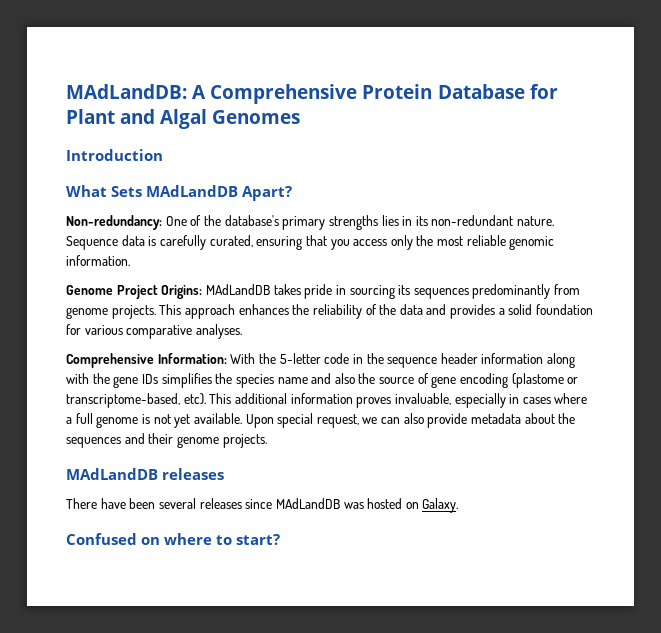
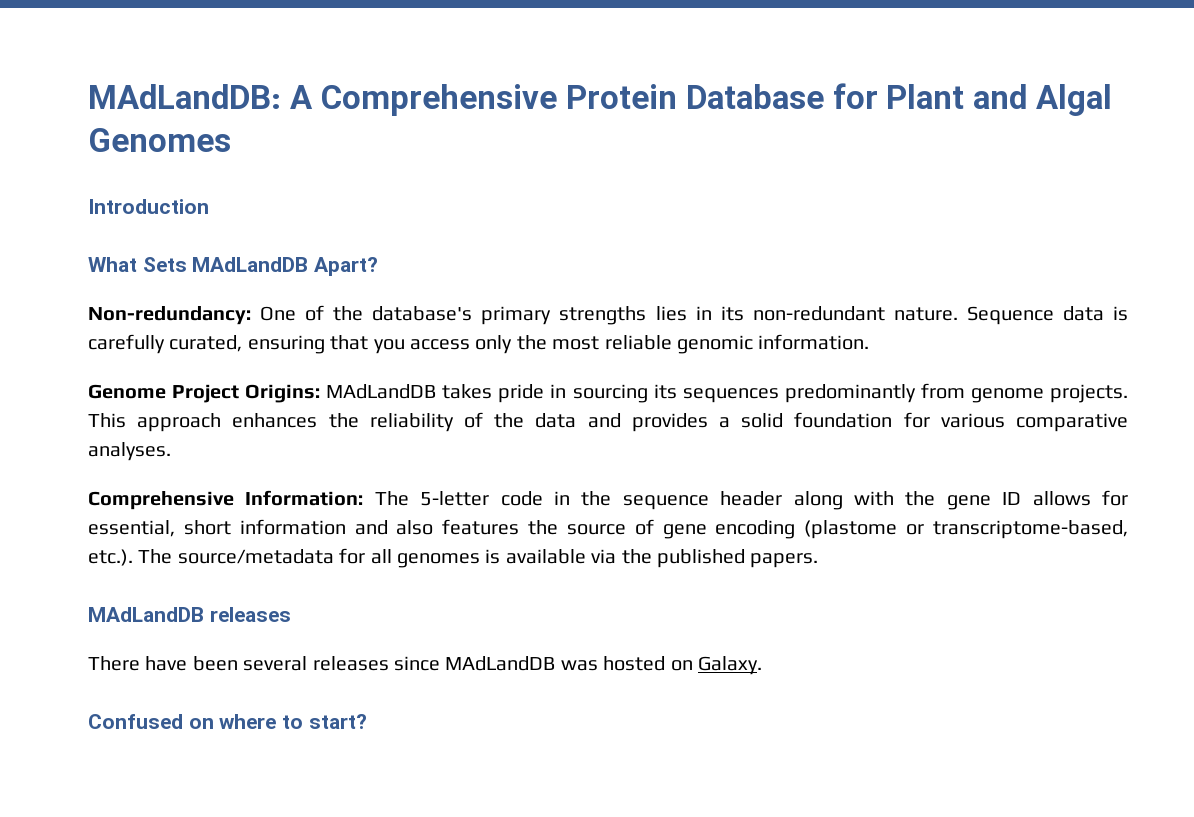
[230,353,276,364] With the -> [374,491,409,506] The
[481,353,544,364] information -> (783, 498) none
[141,373,308,388] IDs simplifies the species name -> [1002,490,1128,506] [88,519,346,537] ID allows for essential, short information
(355, 378) none -> [442,519,520,535] features
[183,393,588,408] [66,413,576,428] [66,433,267,448] etc). This additional information proves invaluable, especially in cases where a full genome is not yet available. Upon special request, we can also provide metadata about the sequences and their genome projects. -> [88,548,819,568] etc.). The source/metadata for all genomes is available via the published papers.

